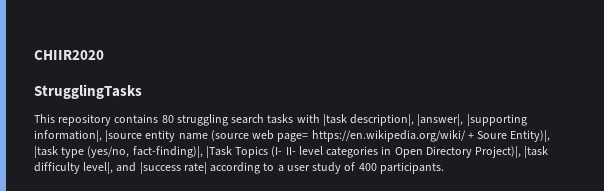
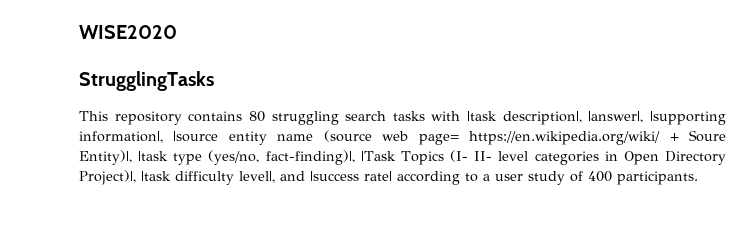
[34,50,104,60] CHIIR2020 -> [79,25,177,39] WISE2020

